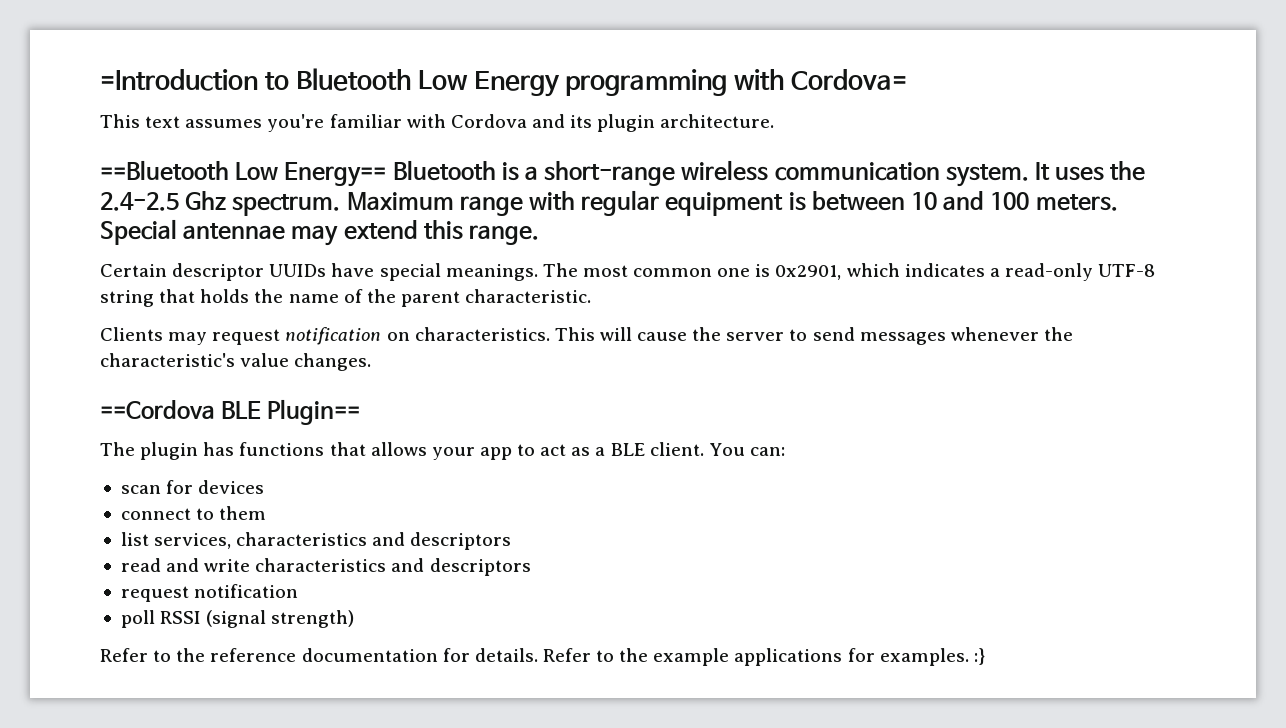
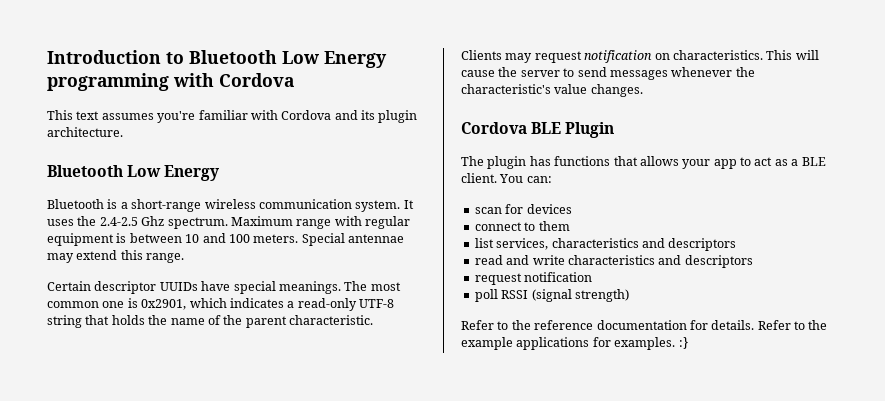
[100,69,258,91] =Introduction -> [47,50,161,64] Introduction
[791,69,908,90] Cordova= -> [219,73,294,87] Cordova
[100,160,387,187] ==Bluetooth Low Energy== -> [47,165,220,181] Bluetooth Low Energy //
[100,399,361,425] ==Cordova BLE Plugin== -> [461,122,615,138] Cordova BLE Plugin

